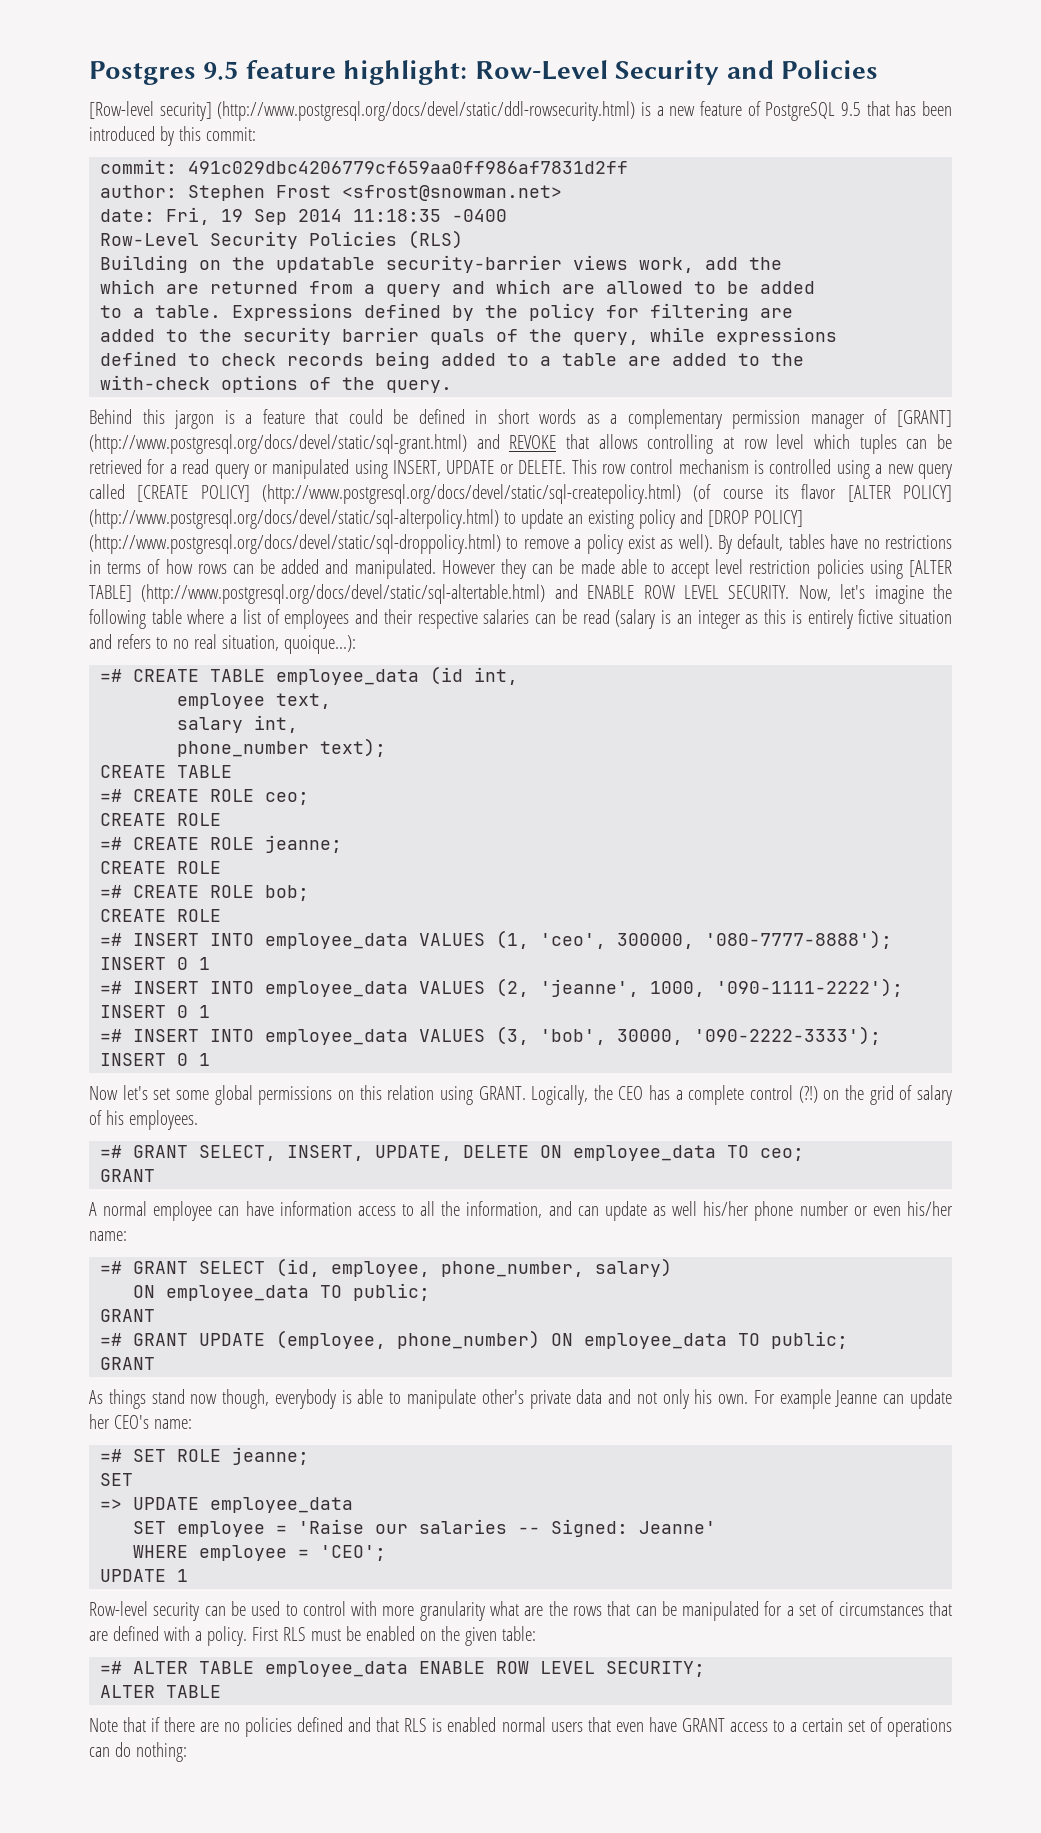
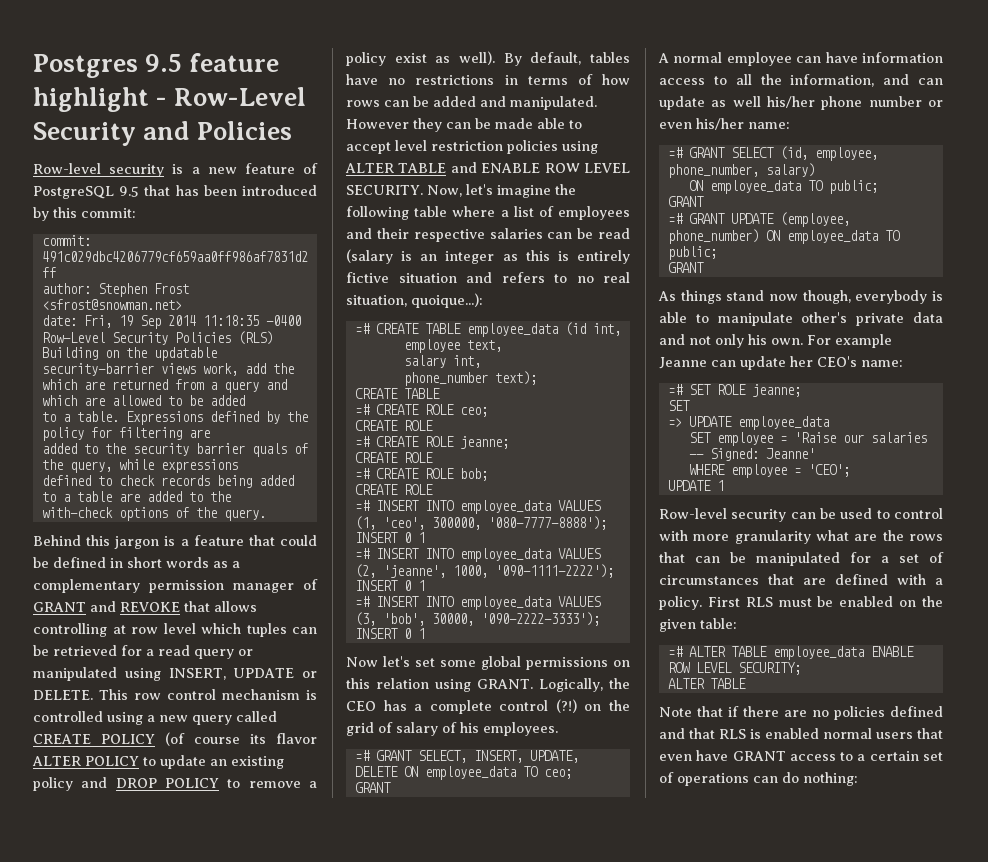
[343,60,468,85] highlight: -> [33,87,168,112] highlight -
[89,101,636,121] [Row-level security] (http://www.postgresql.org/docs/devel/static/ddl-rowsecurity.html) -> [33,163,165,177] Row-level security
[896,410,952,427] [89,434,467,454] [GRANT] (http://www.postgresql.org/docs/devel/static/sql-grant.html) -> [33,602,86,612] GRANT
[137,484,681,504] [CREATE POLICY] (http://www.postgresql.org/docs/devel/static/sql-createpolicy.html) -> [33,734,155,744] CREATE POLICY
[847,485,952,502] [89,509,499,529] [ALTER POLICY] (http://www.postgresql.org/docs/devel/static/sql-alterpolicy.html) -> [32,756,139,766] ALTER POLICY
[707,510,803,527] [89,534,501,554] [DROP POLICY] (http://www.postgresql.org/docs/devel/static/sql-droppolicy.html) -> [115,778,219,788] DROP POLICY
[908,560,952,577] [89,584,546,604] [ALTER TABLE] (http://www.postgresql.org/docs/devel/static/sql-altertable.html) -> [345,163,447,173] ALTER TABLE

